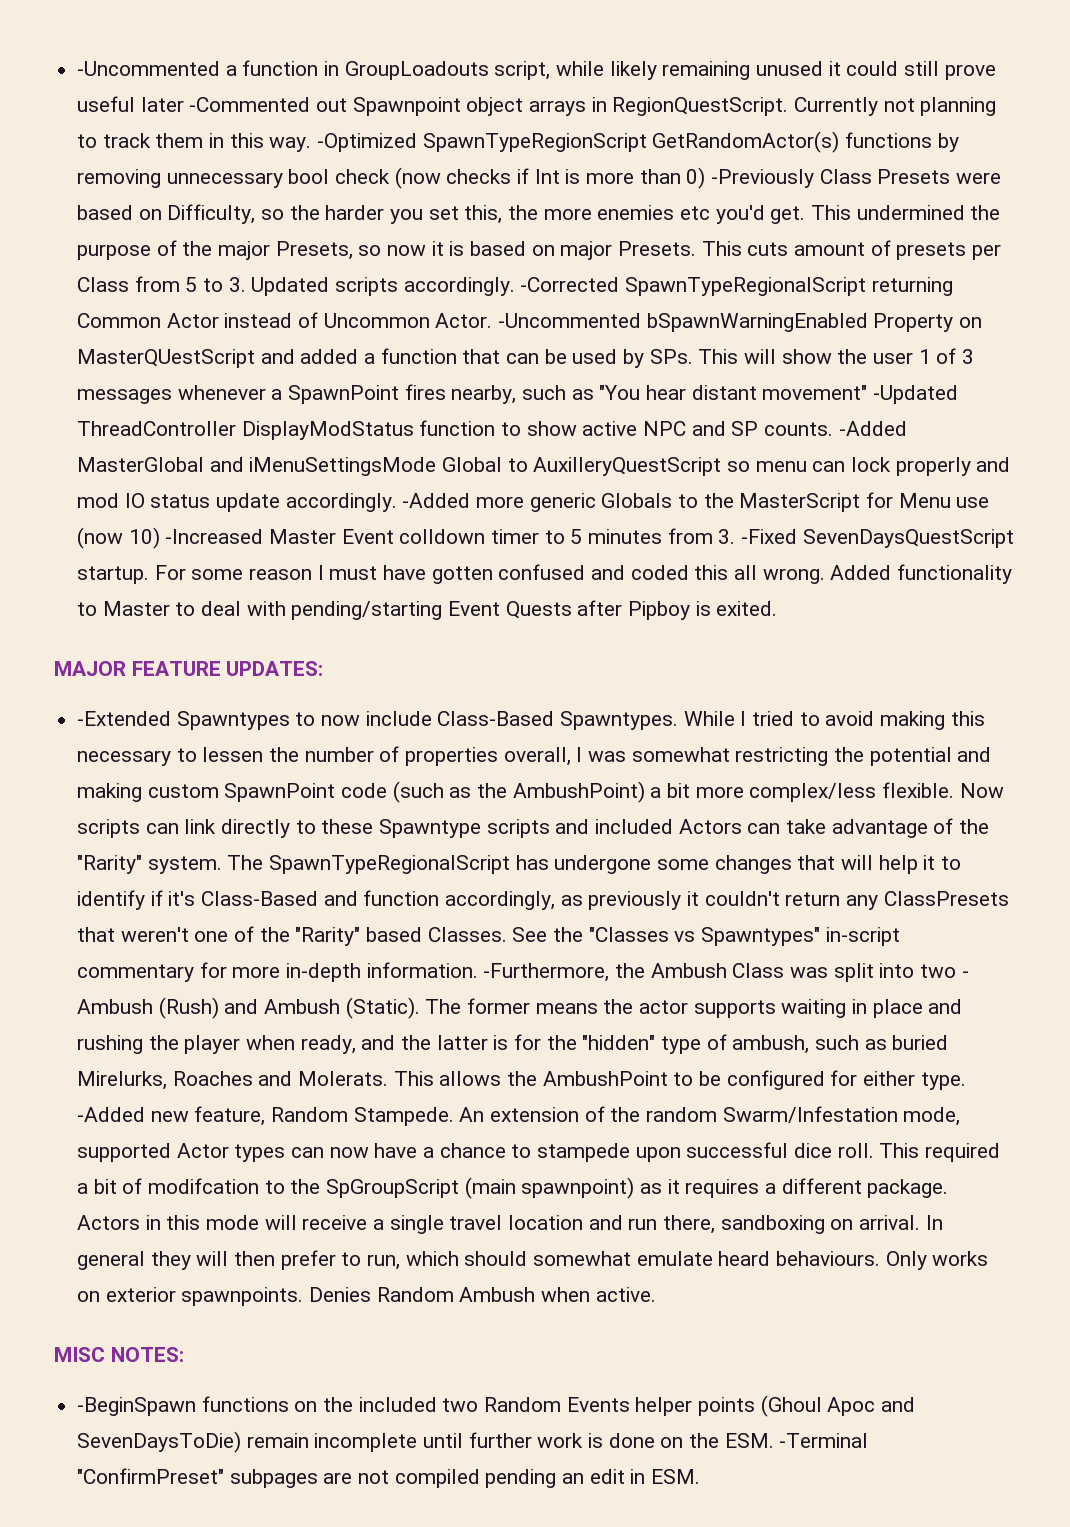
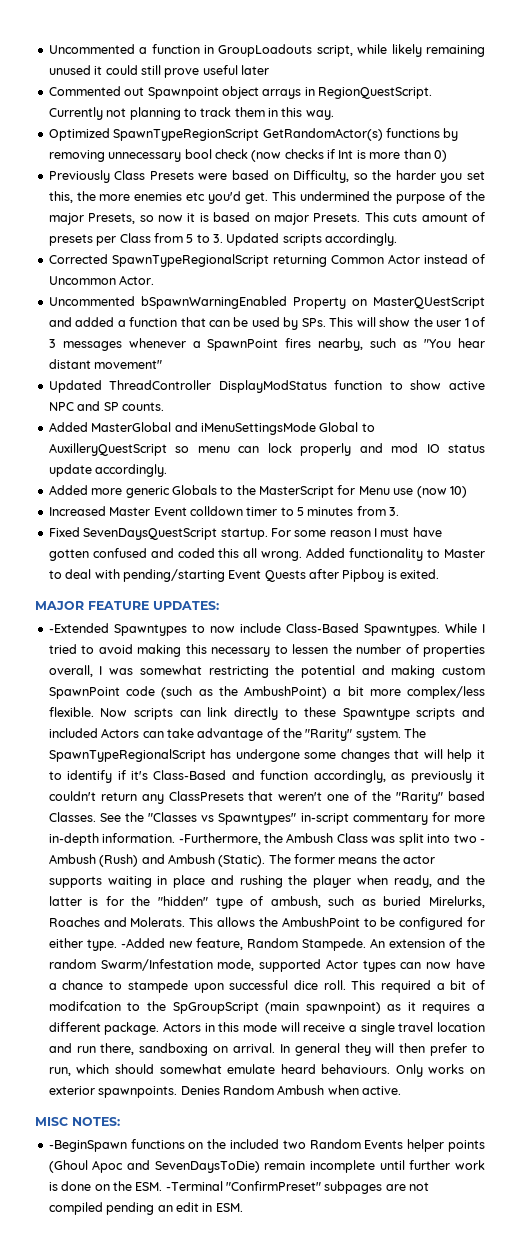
[77,61,221,76] -Uncommented -> [48,44,135,54] Uncommented
[189,97,311,112] -Commented -> [48,86,121,96] // Commented
[317,133,418,152] -Optimized -> [48,128,110,141] // Optimized
[711,169,815,188] -Previously -> [48,170,110,183] // Previously
[520,277,620,292] -Corrected -> [48,254,108,264] // Corrected
[498,313,642,328] -Uncommented -> [48,296,135,306] // Uncommented
[873,385,959,404] -Updated -> [48,380,102,393] // Updated
[838,421,907,436] -Added -> [48,422,88,432] // Added
[402,493,471,508] -Added -> [48,485,88,495] // Added
[165,529,264,544] -Increased -> [48,506,106,516] // Increased
[741,529,798,544] -Fixed -> [48,527,80,537] // Fixed

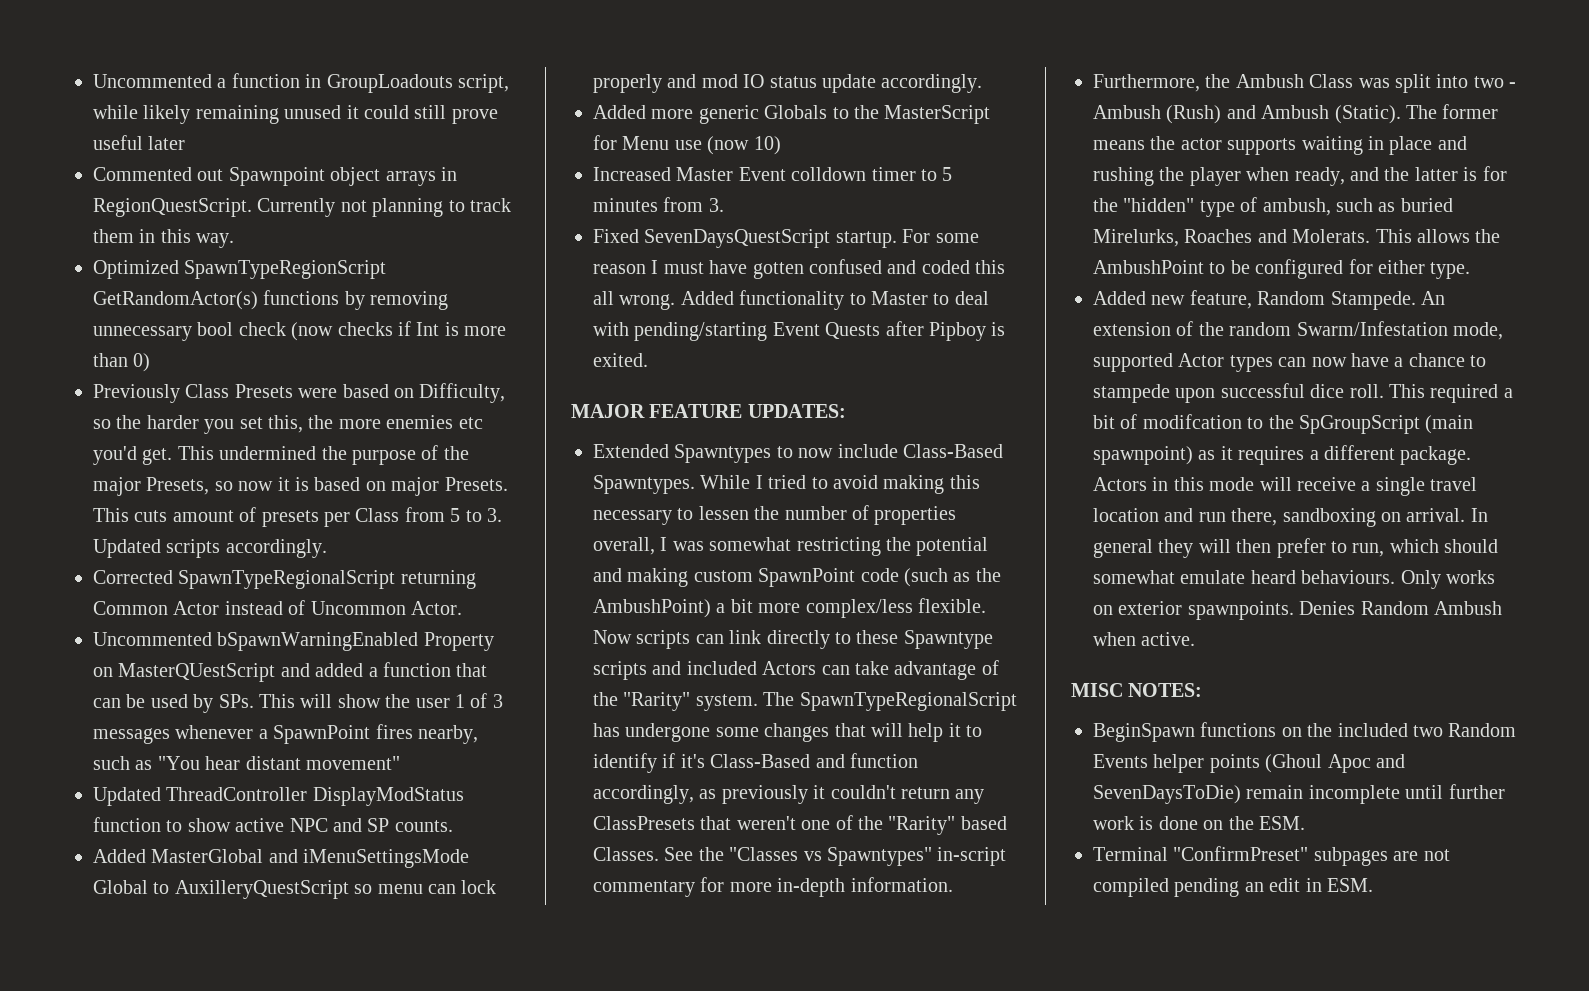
[48,623,109,633] -Extended -> [593,444,669,458] Extended
[178,833,261,845] -Furthermore, -> [1093,74,1200,92] // Furthermore,
[120,938,165,948] -Added -> [1093,291,1146,305] // Added
[48,1140,127,1152] -BeginSpawn -> [1093,723,1195,742] BeginSpawn
[165,1181,223,1191] -Terminal -> [1093,847,1168,861] // Terminal

